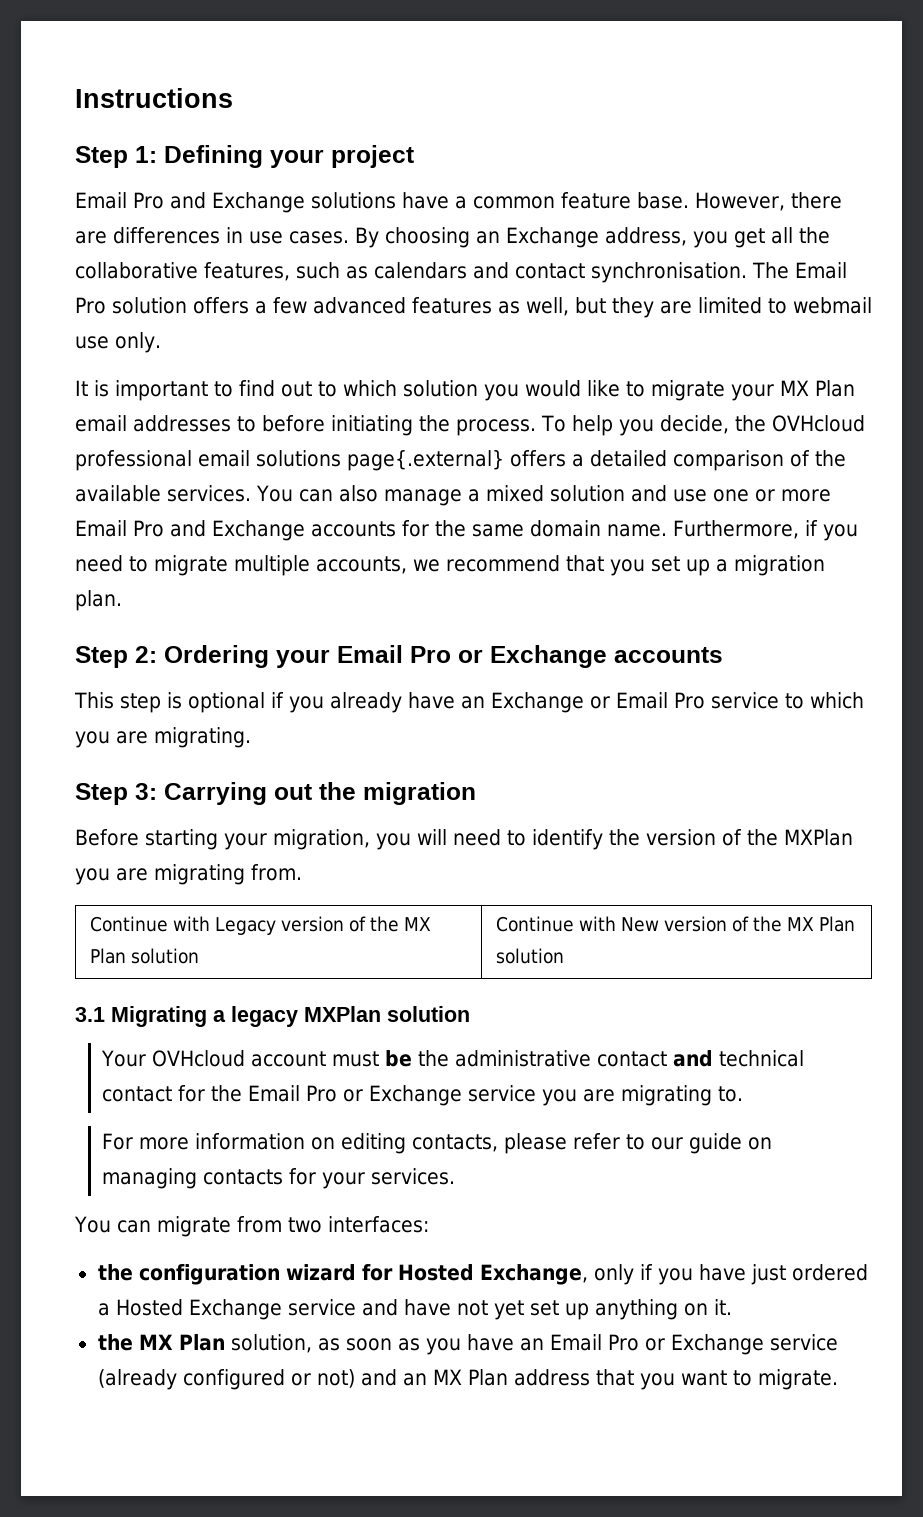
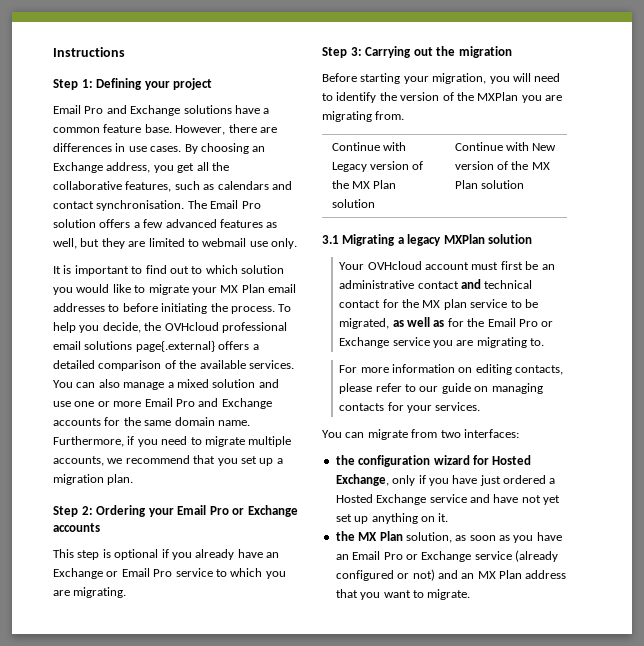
[385,1050,450,1067] be the -> [500,261,555,270] first be an
(243, 1093) none -> [422,299,538,310] [339,317,485,329] MX plan service to be migrated, as well as for the

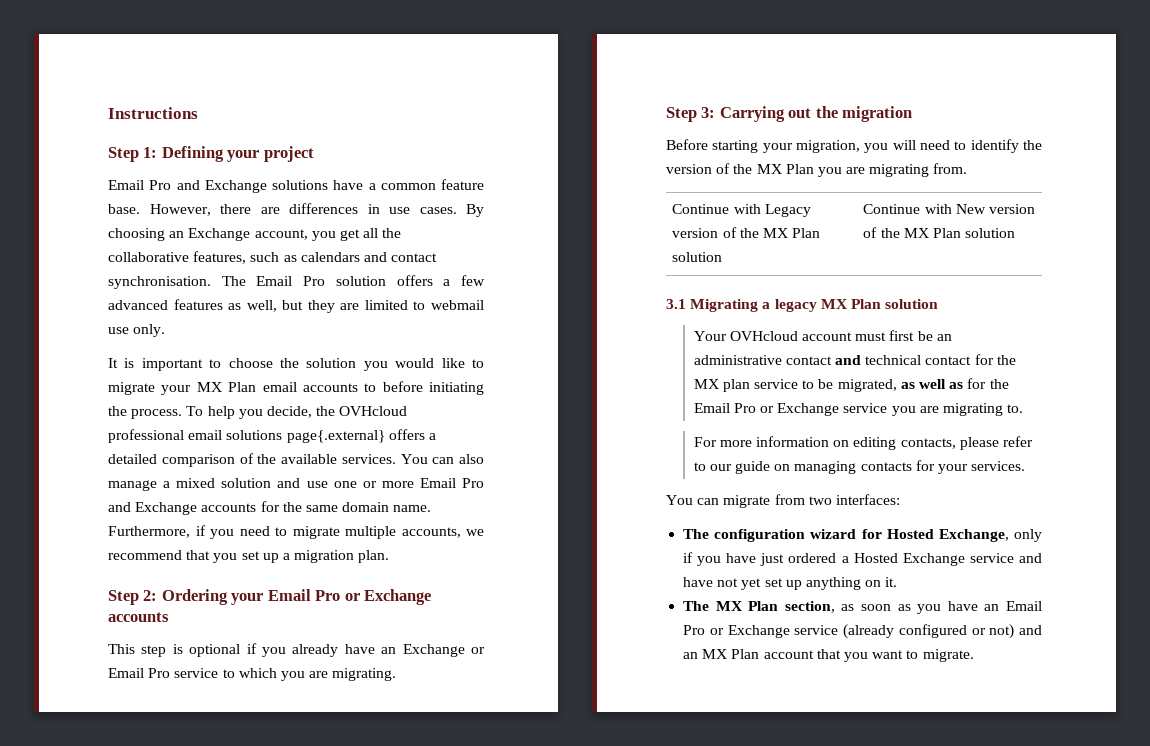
[106,162,151,173] address, -> [254,229,308,240] account,
[145,265,238,274] find out to which -> [228,358,299,368] choose the
[53,303,105,312] addresses -> [302,383,358,392] accounts
[477,92,519,101] MXPlan -> [756,164,814,174] MX Plan
[443,234,485,244] MXPlan -> [820,299,881,309] MX Plan
[335,455,355,465] the -> [683,529,710,539] The
[335,531,452,543] the MX Plan solution, -> [683,601,835,613] The MX Plan section,
[525,570,567,579] address -> [763,650,814,659] account

